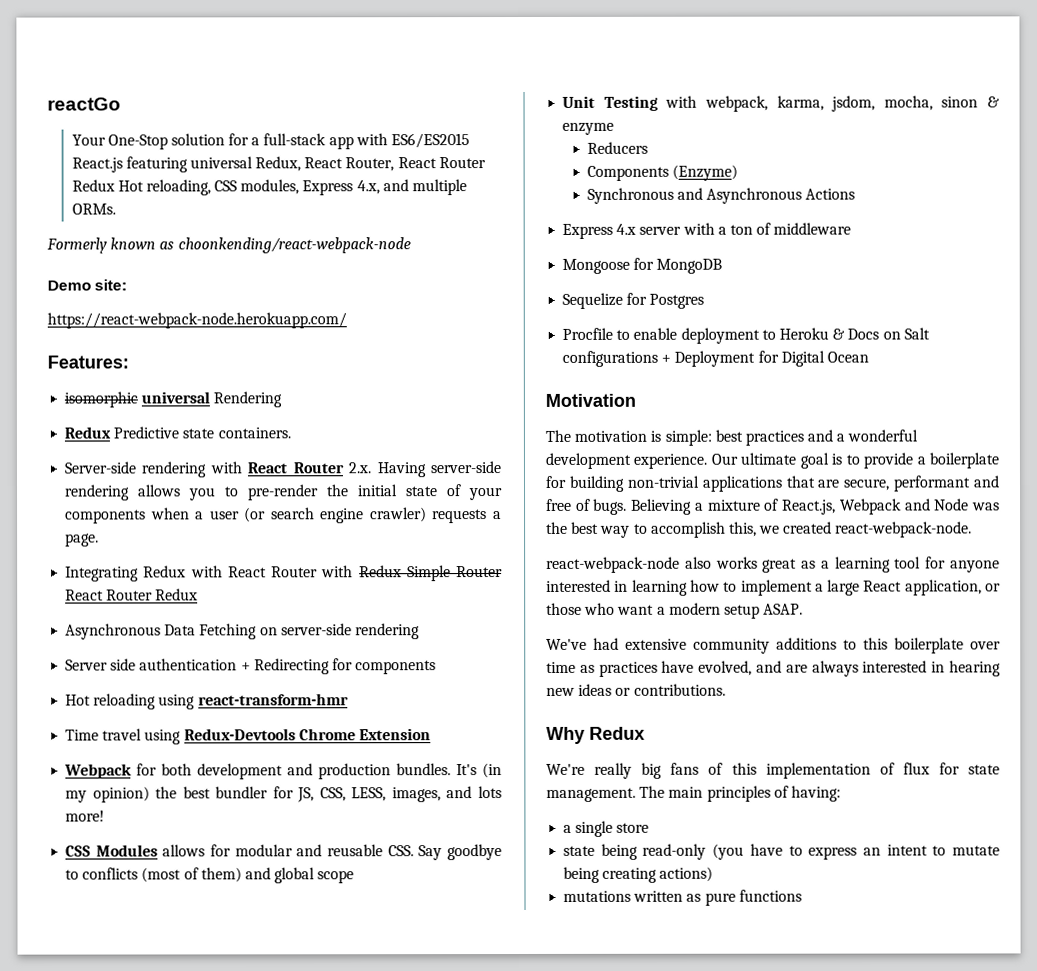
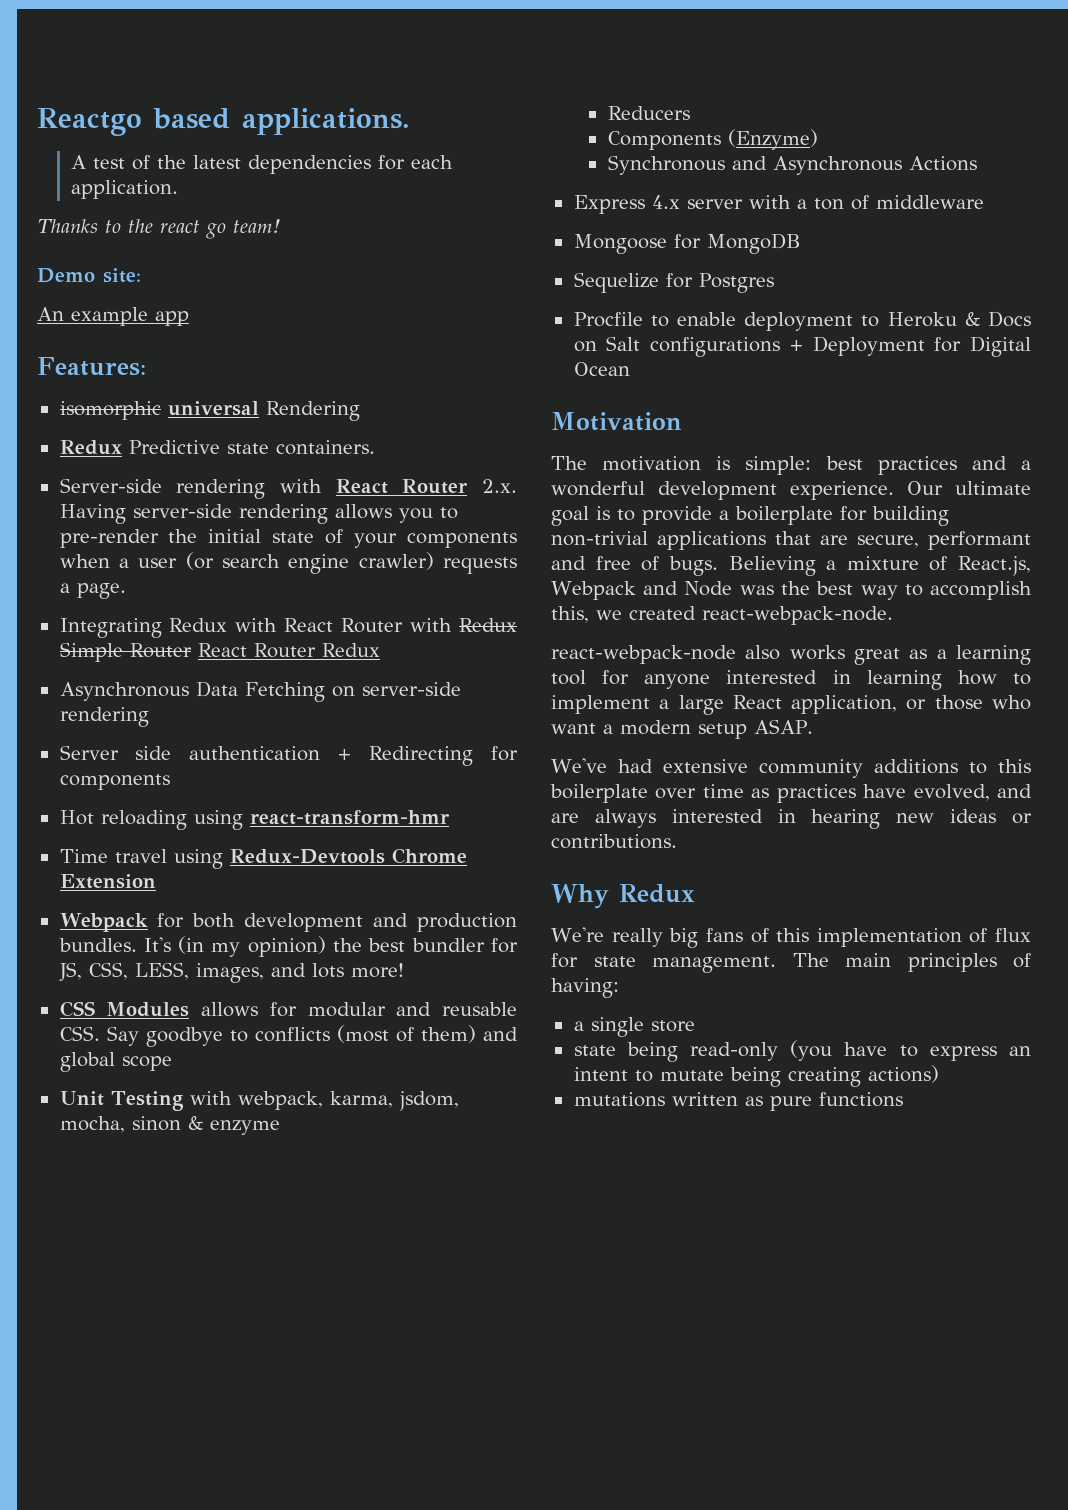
[47,97,121,111] [71,133,471,150] [71,156,486,173] [71,179,468,196] [71,203,116,215] [46,237,411,254] reactGo // Your One-Stop solution for a full-stack app with ES6/ES2015 React.js featuring universal Redux, React Router, React Router Redux Hot reloading, CSS modules, Express 4.x, and multiple ORMs. // Formerly known as choonkending/react-webpack-node -> [37,108,410,136] [71,155,454,174] [71,180,179,199] [37,219,281,239] Reactgo based applications. // A test of the latest dependencies for each application. // Thanks to the react go team!
[47,312,347,329] https://react-webpack-node.herokuapp.com/ -> [37,307,189,326] An example app

